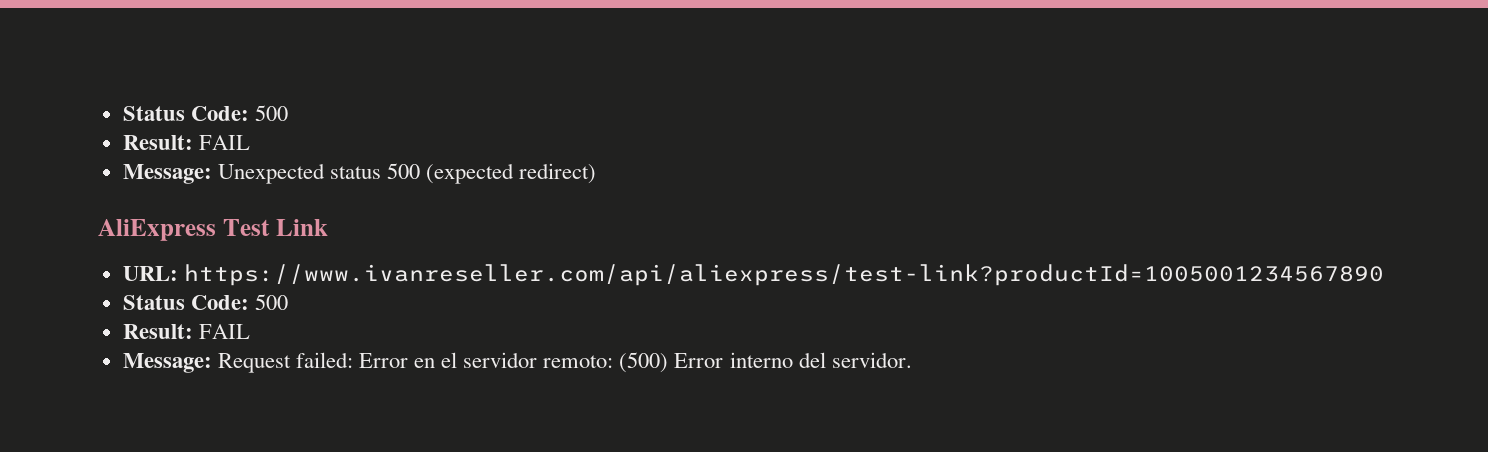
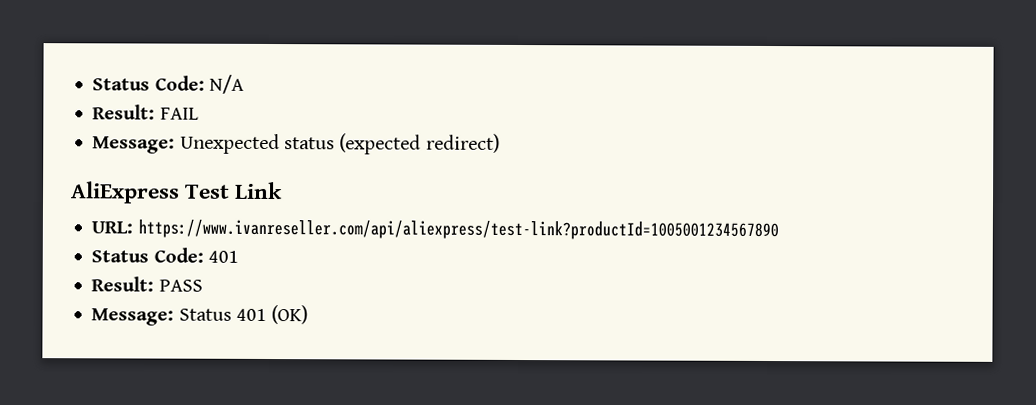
[122,105,288,121] Status Code: 500 -> [92,74,244,94] Status Code: N/A
[386,163,420,179] 500 -> (335, 143) none
[254,294,288,310] [122,324,250,339] [122,352,912,373] 500 // Result: FAIL // Message: Request failed: Error en el servidor remoto: (500) Error interno del servidor. -> [207,250,239,263] [91,276,203,292] [91,305,309,326] 401 // Result: PASS // Message: Status 401 (OK)

